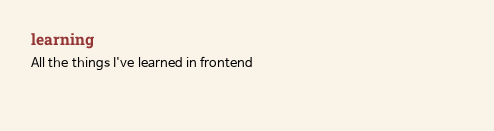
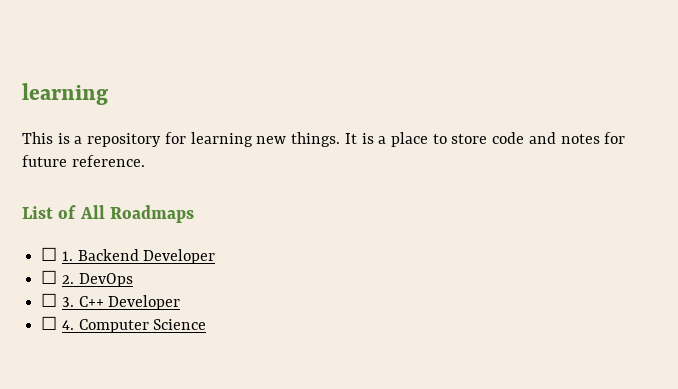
[31,56,254,71] All the things I've learned in frontend -> [22,132,626,147] [22,155,145,167] [22,205,194,223] [41,247,216,264] [41,270,133,287] [41,293,181,310] [41,316,207,333] This is a repository for learning new things. It is a place to store code and notes for future reference. // List of All Roadmaps // ☐ 1. Backend Developer // ☐ 2. DevOps // ☐ 3. C++ Developer // ☐ 4. Computer Science

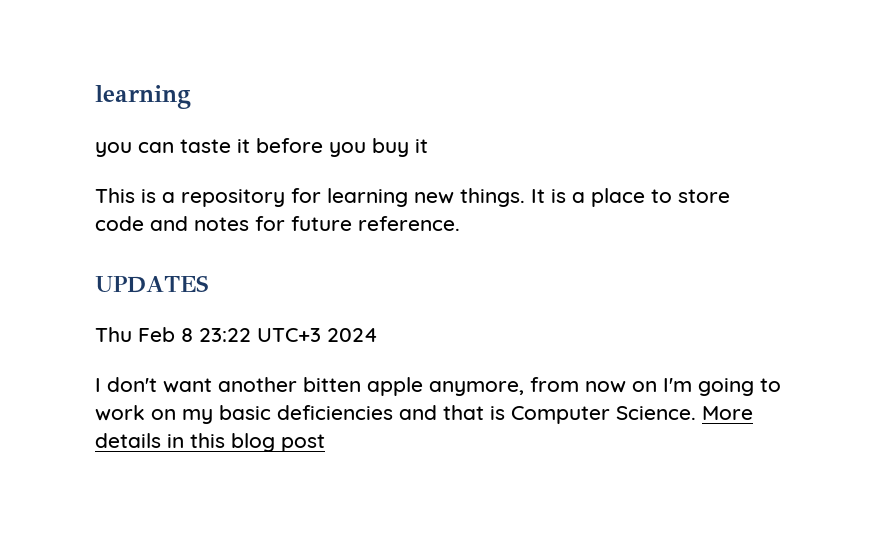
[22,83,108,105] learning -> [95,85,191,109] [95,138,428,157] learning // you can taste it before you buy it
[22,205,194,223] [41,247,216,264] [41,270,133,287] [41,293,181,310] [41,316,207,333] List of All Roadmaps // ☐ 1. Backend Developer // ☐ 2. DevOps // ☐ 3. C++ Developer // ☐ 4. Computer Science -> [95,275,208,293] [95,327,378,342] [95,377,781,396] [95,405,753,424] [95,433,325,452] UPDATES // Thu Feb 8 23:22 UTC+3 2024 // I don't want another bitten apple anymore, from now on I'm going to work on my basic deficiencies and that is Computer Science. More details in this blog post

